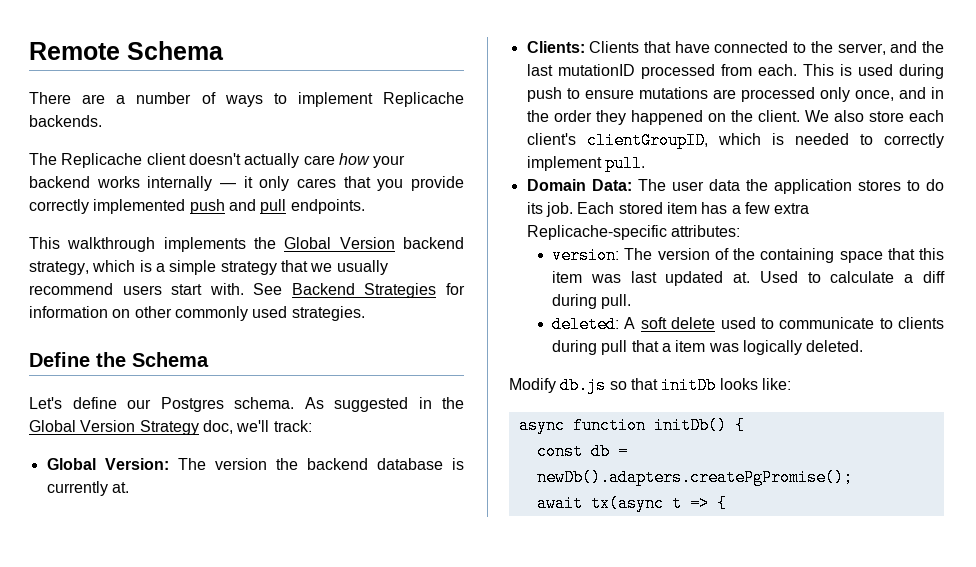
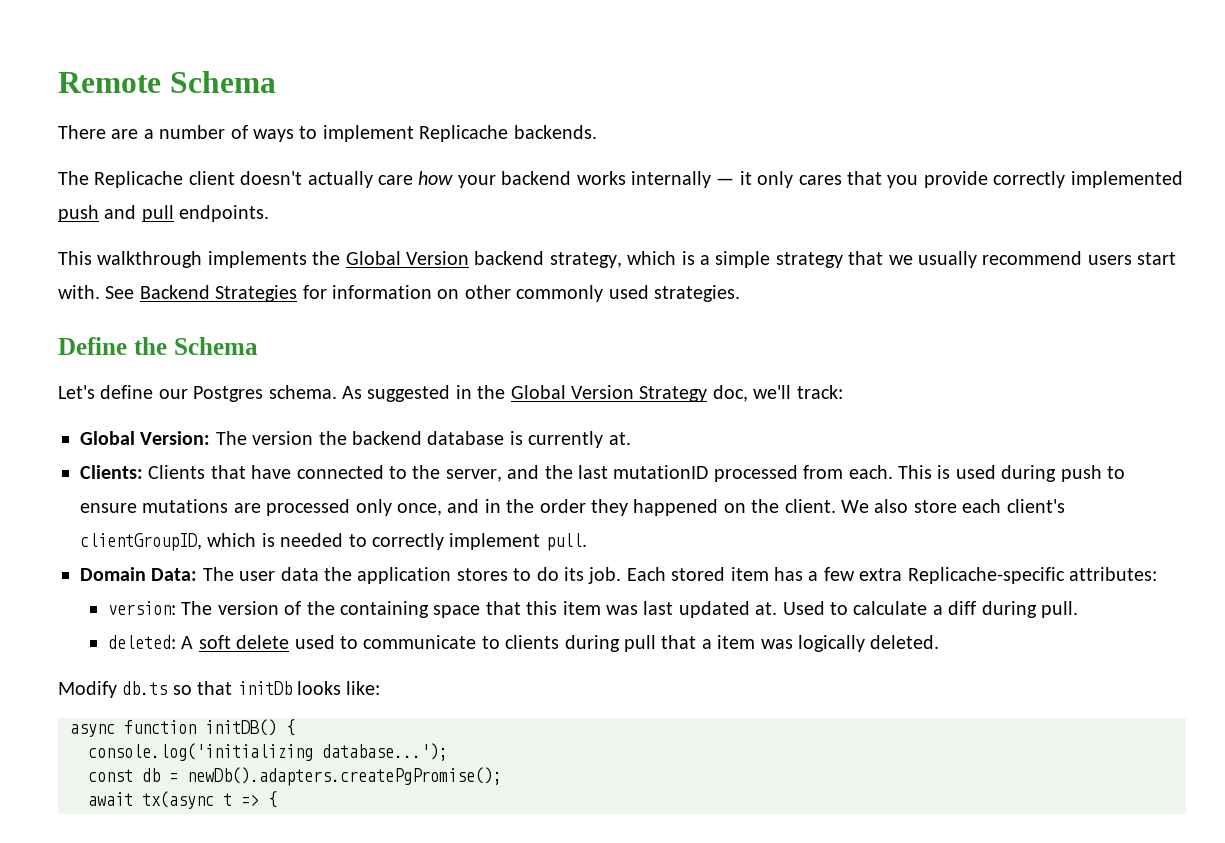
[560,377,607,394] db.js -> [122,681,168,695] db.ts
[653,417,745,434] initDb() { -> [205,719,295,736] [88,743,448,761] initDB() { // console.log('initializing database...');

